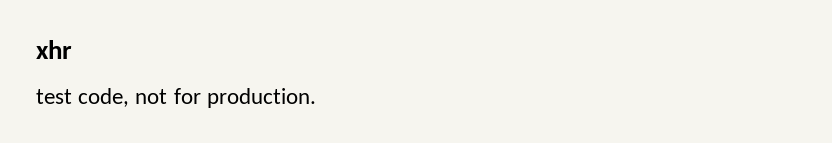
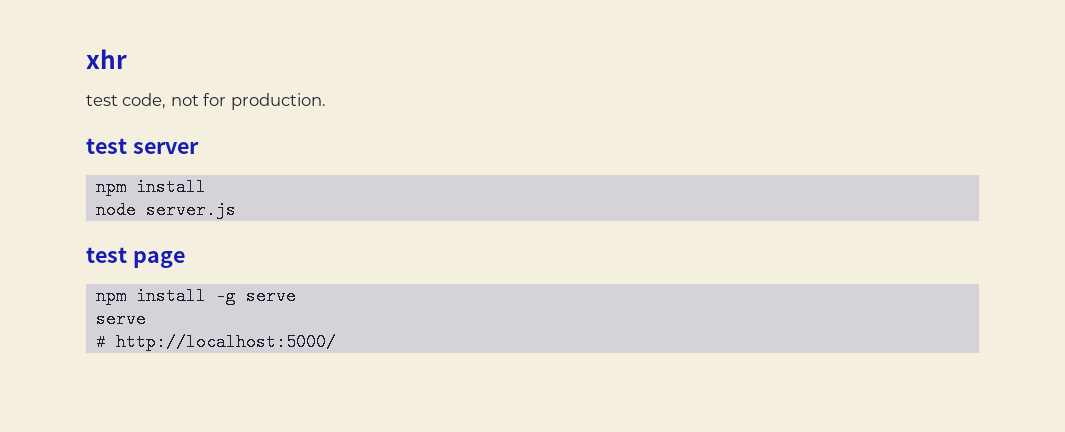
(316, 98) none -> [86,138,199,154] [95,178,206,196] [95,201,236,219] [86,247,185,268] [95,287,296,305] [95,310,146,328] [95,333,336,351] // test server // npm install // node server.js // test page // npm install -g serve // serve // # http://localhost:5000/

